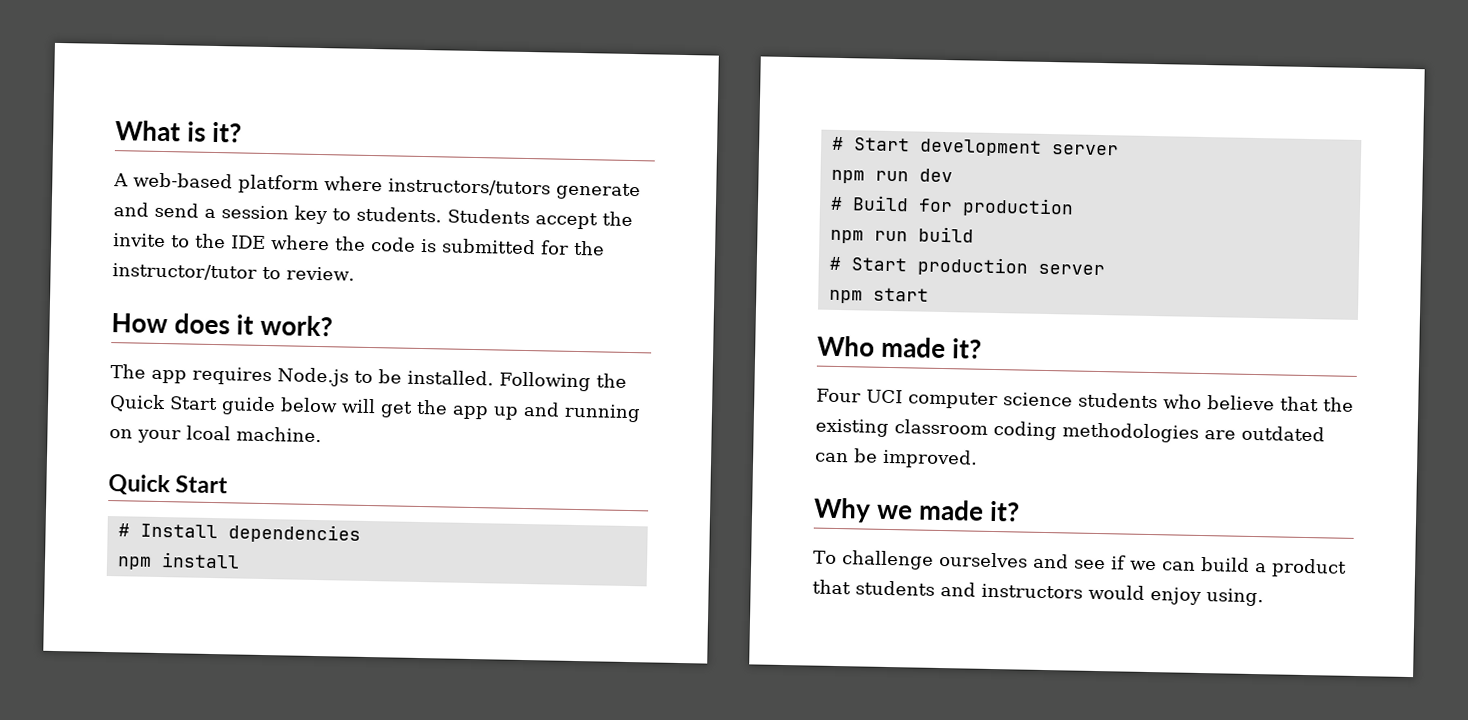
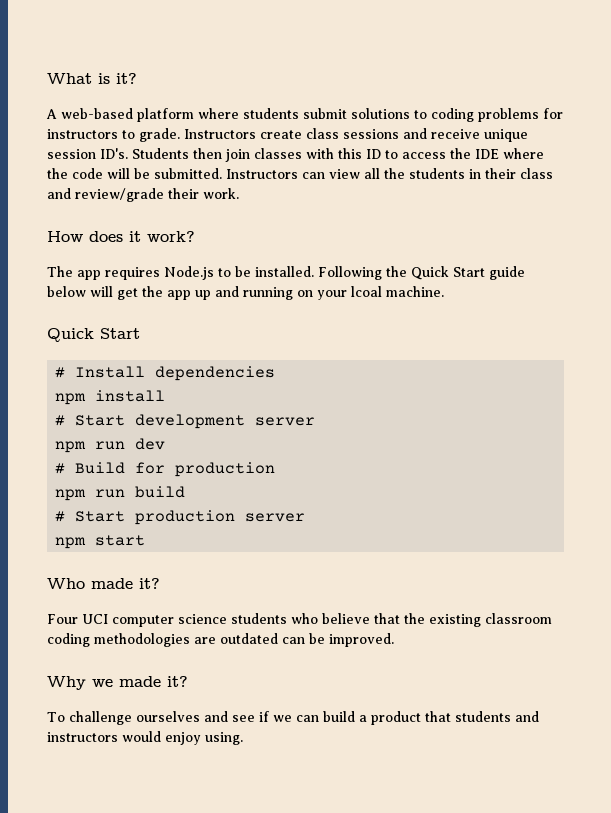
[388,178,641,201] [113,202,633,230] [113,233,190,248] instructors/tutors generate and send a session key to students. Students accept the invite to -> [243,108,563,122] [47,128,528,142] [47,148,446,162] students submit solutions to coding problems for instructors to grade. Instructors create class sessions and receive unique session ID's. Students then join classes with this ID to access
[421,238,605,256] [112,263,355,281] is submitted for the instructor/tutor to review. -> [107,168,553,179] [47,188,239,202] will be submitted. Instructors can view all the students in their class and review/grade their work.

